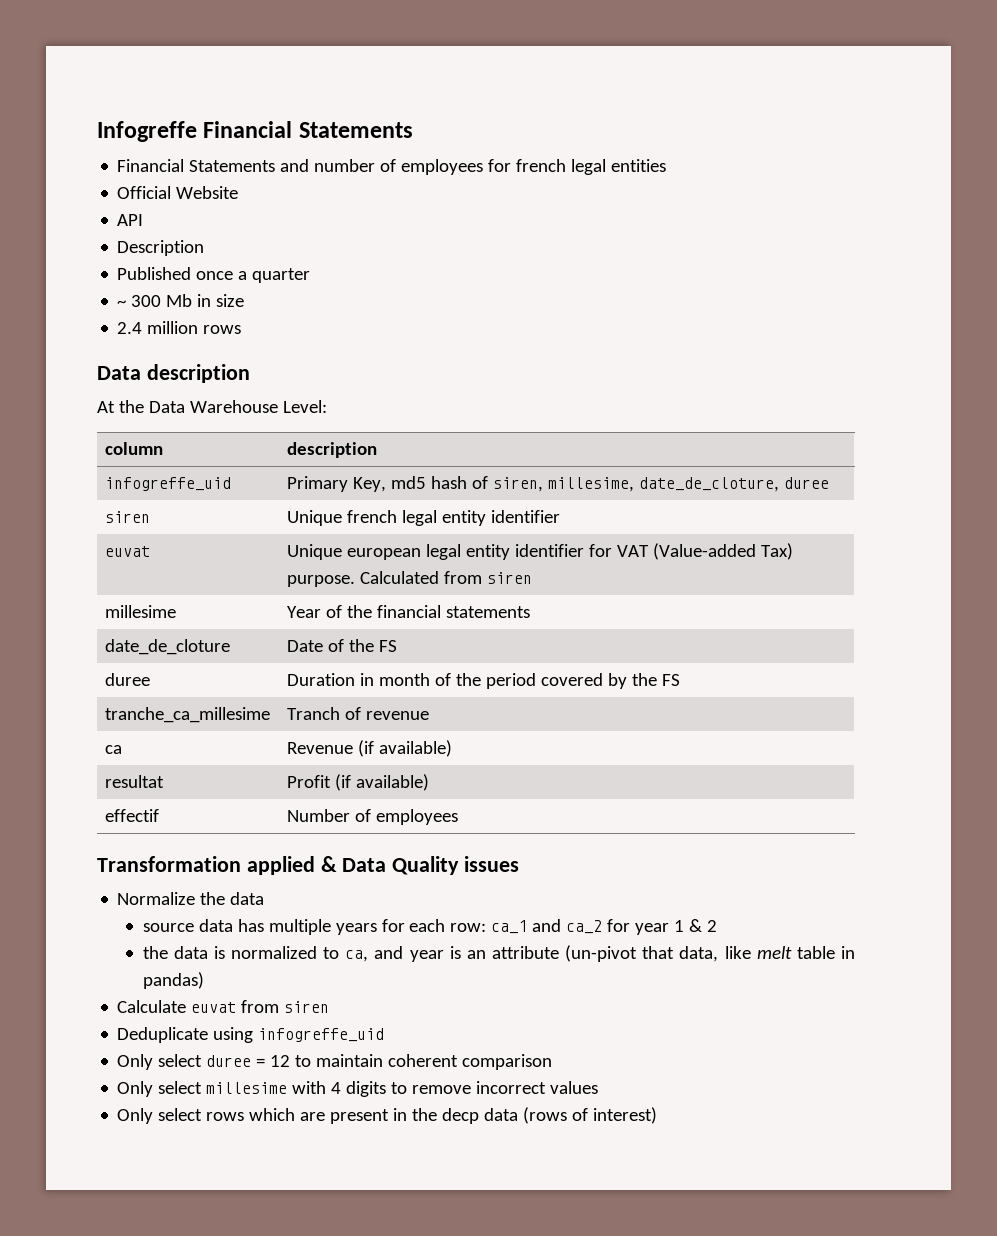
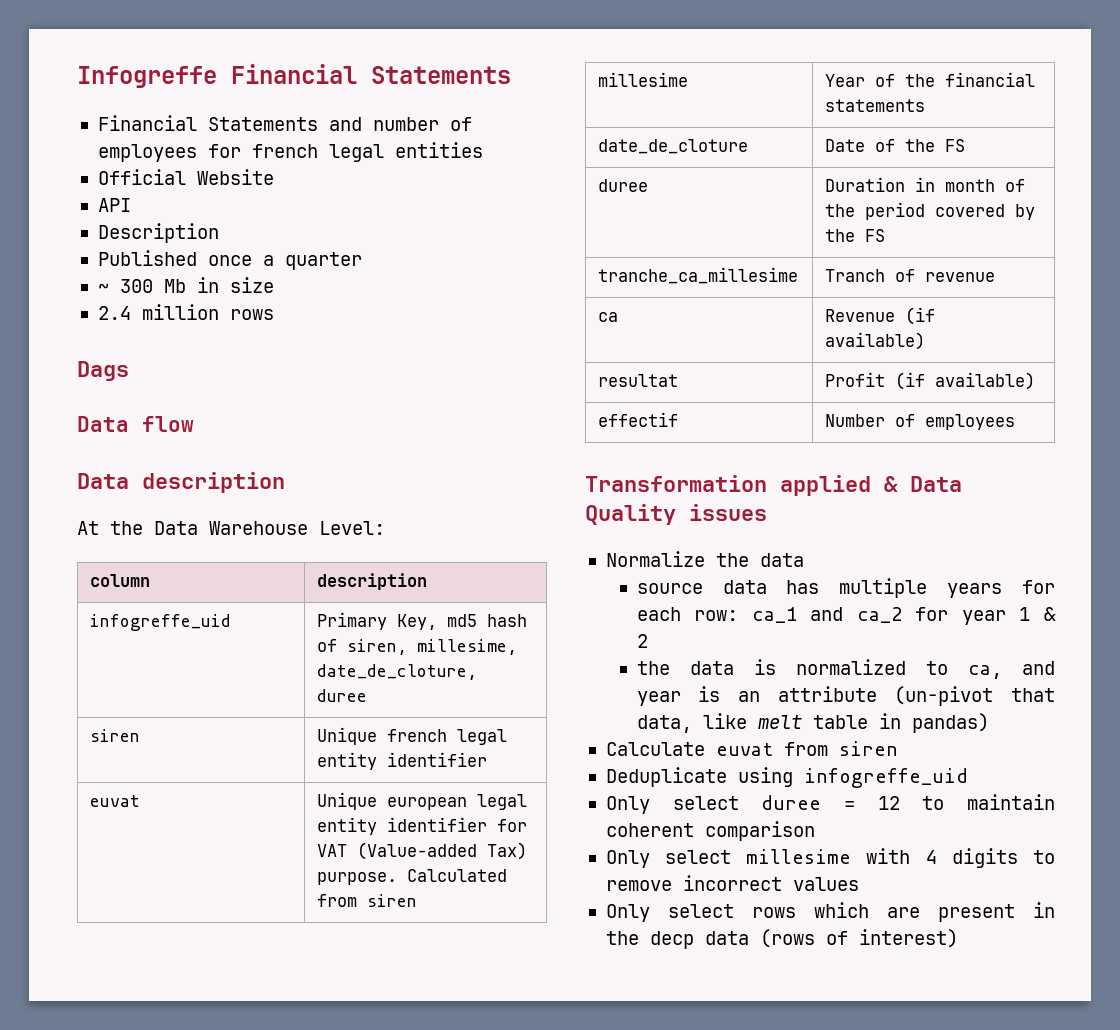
(242, 329) none -> [77,361,129,381] [77,416,194,432] // Dags // Data flow

